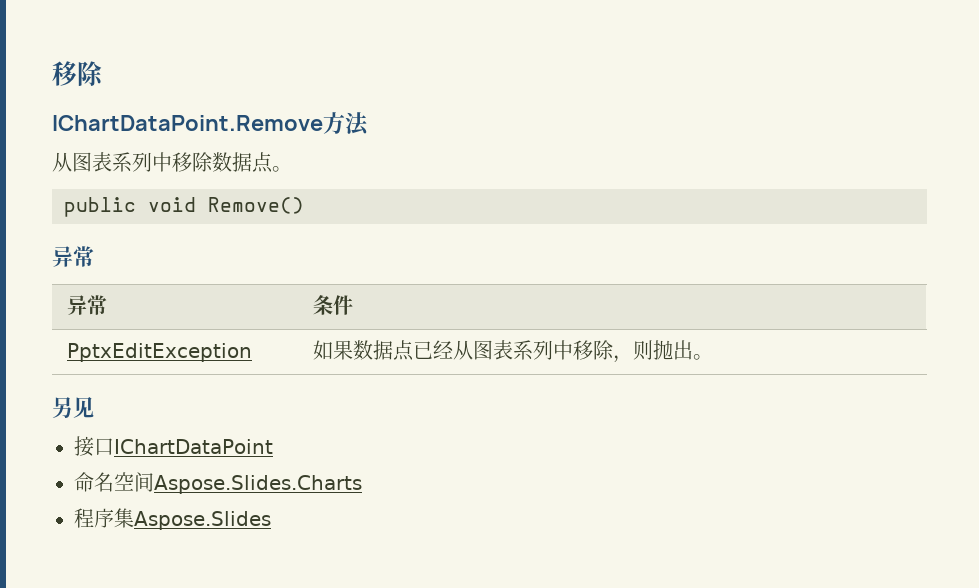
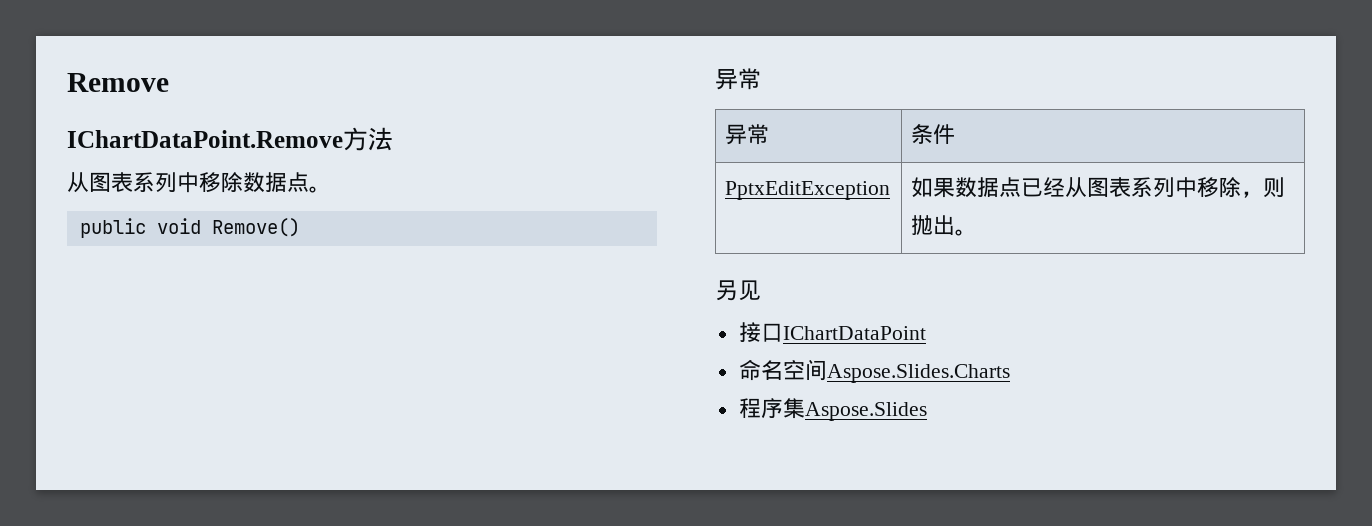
[52,61,103,86] 移除 -> [67,73,169,92] Remove

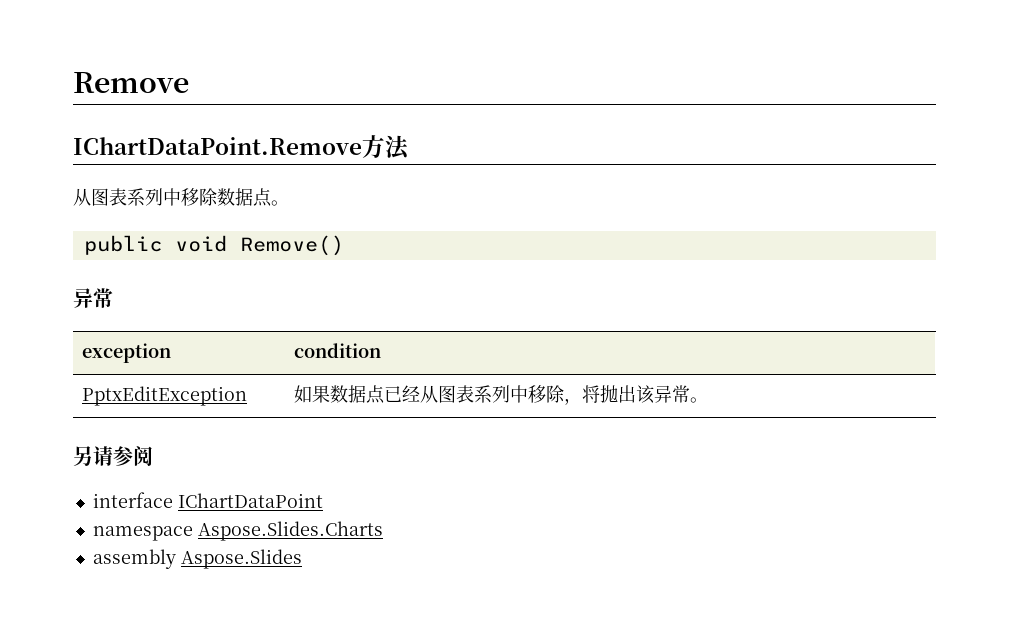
[725,124,770,145] [911,124,956,144] 异常 | 条件 -> [81,343,171,363] [293,343,381,358] exception | condition
[1263,177,1286,198] [911,215,956,235] 则抛出 -> [581,385,690,404] 将抛出该异常
[738,280,761,301] [738,322,783,342] 见 // 接口 -> [93,446,153,466] [92,492,173,508] 请参阅 // interface
[738,359,827,381] 命名空间 -> [92,526,193,541] namespace
[738,398,805,419] 程序集 -> [92,549,176,569] assembly

